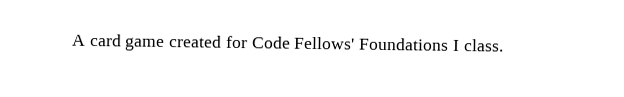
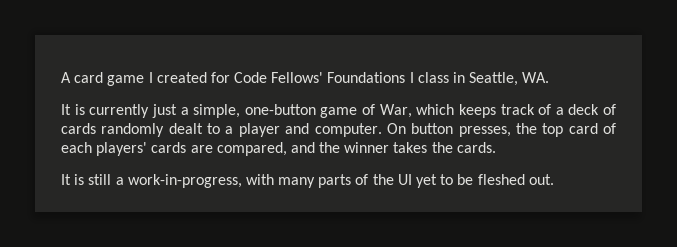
(166, 44) none -> [148,72,153,83] I
[462,39,504,52] class. -> [417,72,550,86] [61,104,616,118] [61,123,616,137] [61,142,496,156] [61,174,554,188] class in Seattle, WA. // It is currently just a simple, one-button game of War, which keeps track of a deck of cards randomly dealt to a player and computer. On button presses, the top card of each players' cards are compared, and the winner takes the cards. // It is still a work-in-progress, with many parts of the UI yet to be fleshed out.

